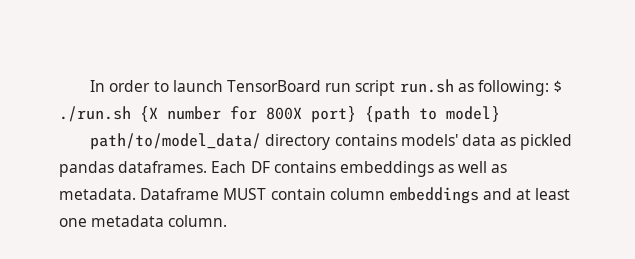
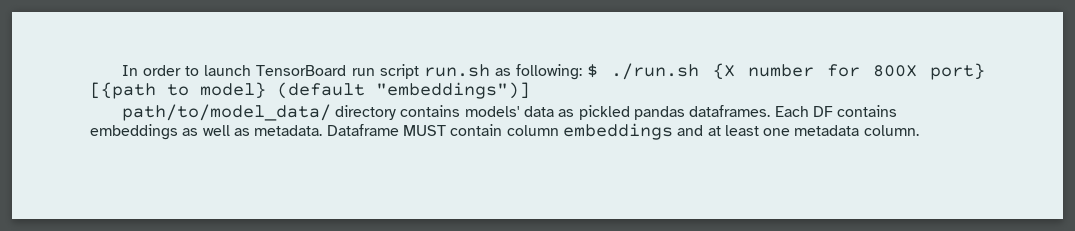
[365,106,410,123] {path -> [90,82,156,99] [{path
(500, 114) none -> [277,82,530,99] (default "embeddings")]

